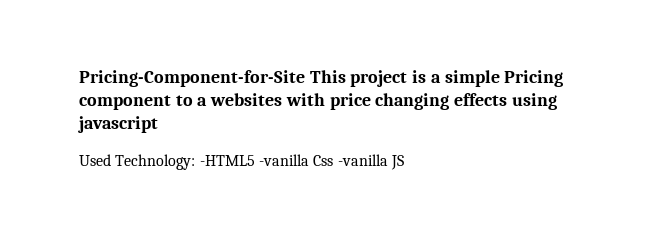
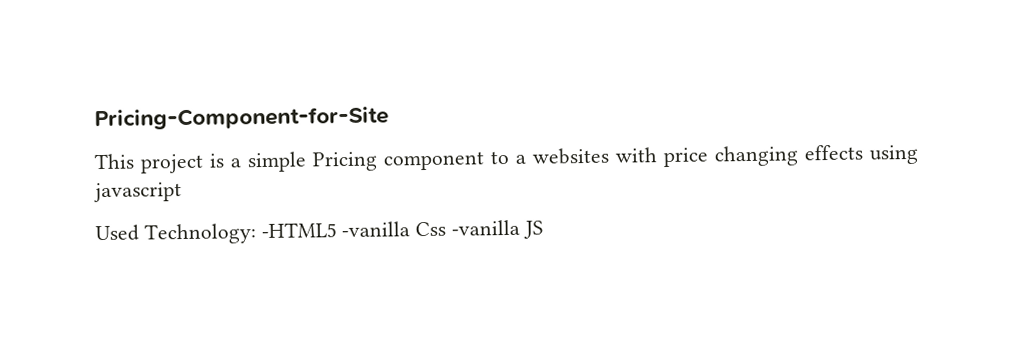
(305, 78) none -> (389, 118) //

